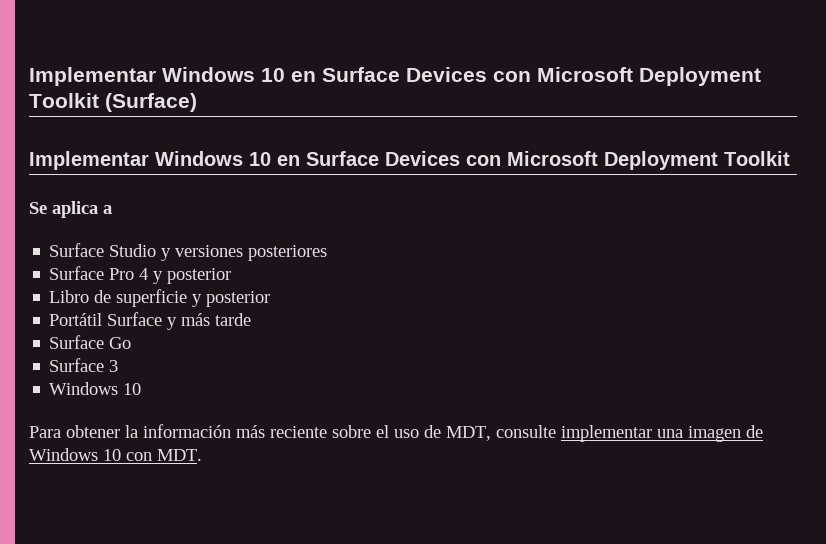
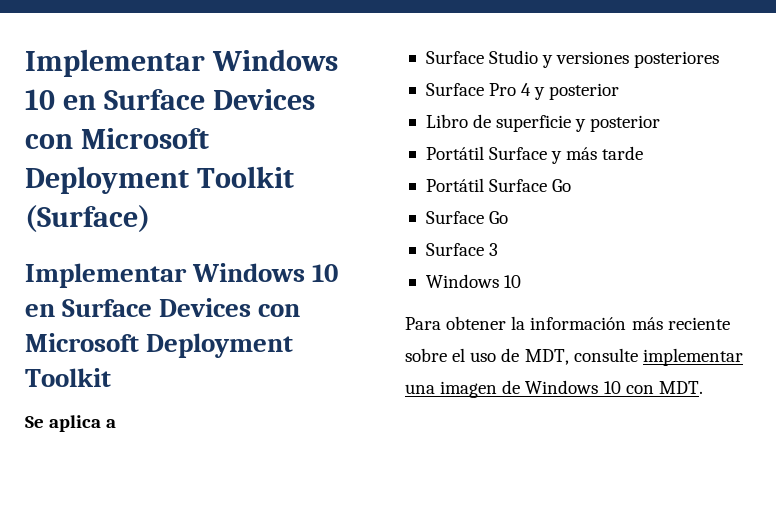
(252, 319) none -> [425,178,572,192] // Portátil Surface Go

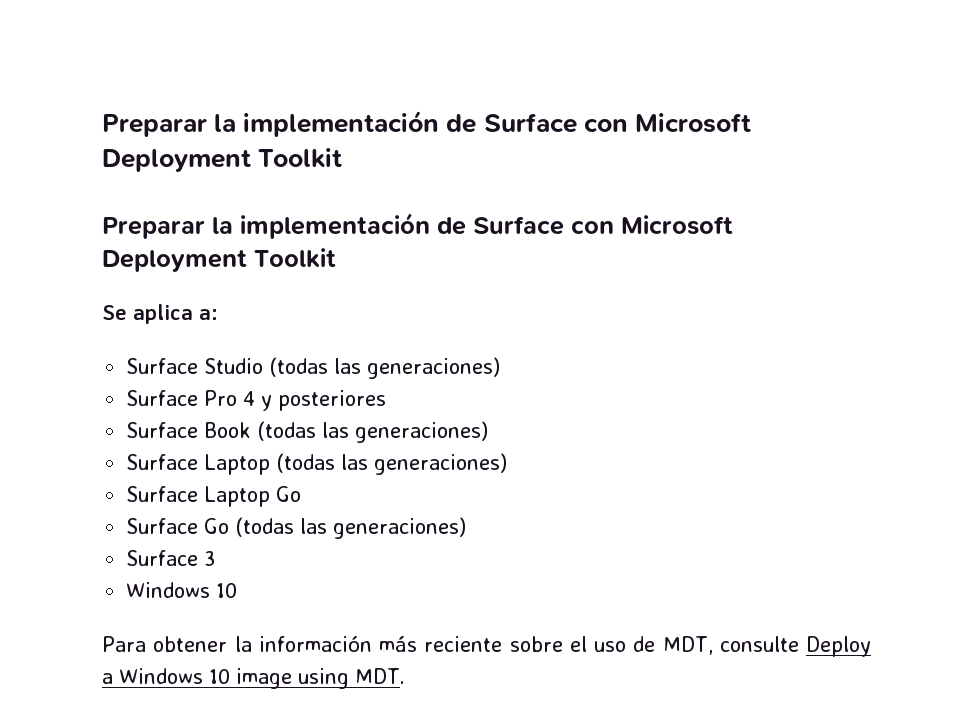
[25,49,339,77] [25,89,316,110] [25,128,210,149] [25,166,295,194] [25,205,150,232] [25,263,339,288] [25,298,252,317] Implementar Windows 10 en Surface Devices con Microsoft Deployment Toolkit (Surface) // Implementar Windows 10 en Surface Devices -> [102,110,751,137] [102,148,343,172] [102,213,564,239] Preparar la implementación de Surface con Microsoft Deployment Toolkit // Preparar la implementación de Surface
[106,419,117,428] a -> [199,309,218,320] a:
[542,51,720,68] y versiones posteriores -> [269,357,501,379] (todas las generaciones)
[549,83,620,100] [425,114,661,132] [425,146,644,164] [425,178,548,192] posterior // Libro de superficie y posterior // Portátil Surface y más tarde // Portátil Surface -> [278,390,387,411] [126,421,489,443] [126,453,508,475] [126,486,271,507] posteriores // Surface Book (todas las generaciones) // Surface Laptop (todas las generaciones) // Surface Laptop
(509, 217) none -> [235,517,467,539] (todas las generaciones)
[642,348,743,366] [405,380,654,398] implementar una imagen de Windows 10 con -> [806,636,871,657] [102,668,349,689] Deploy a Windows 10 image using

